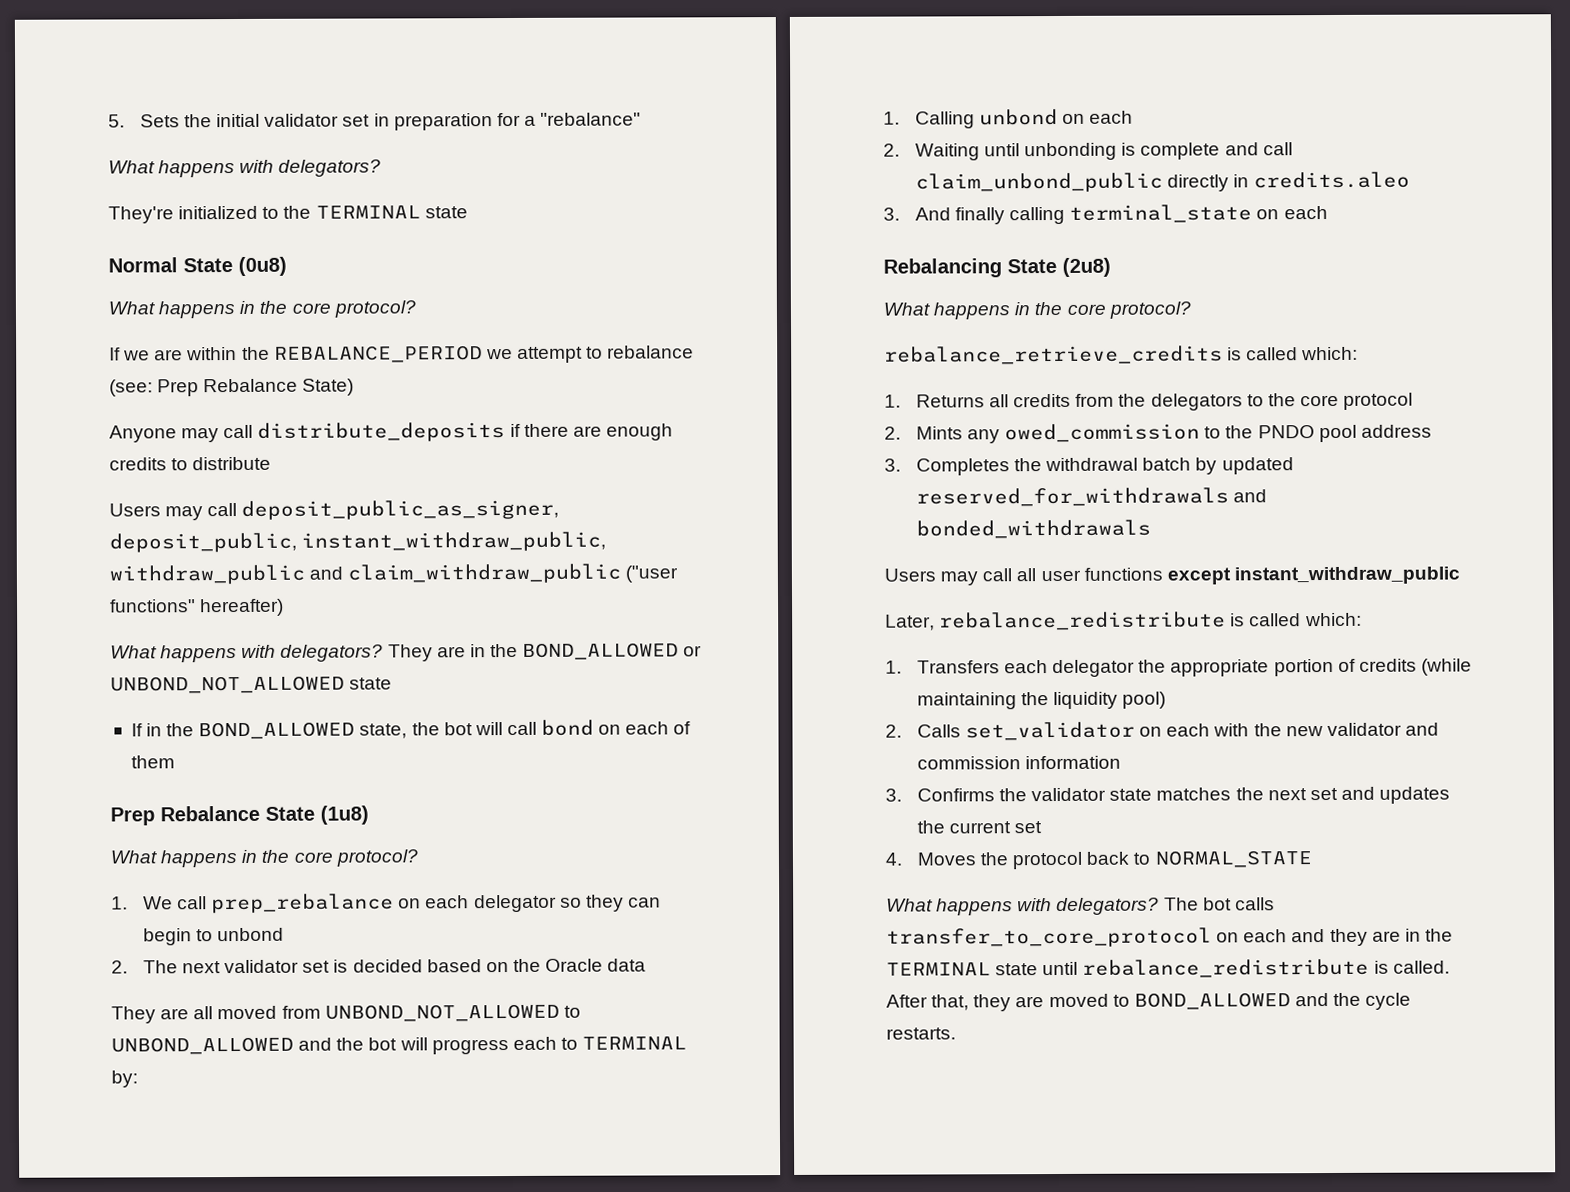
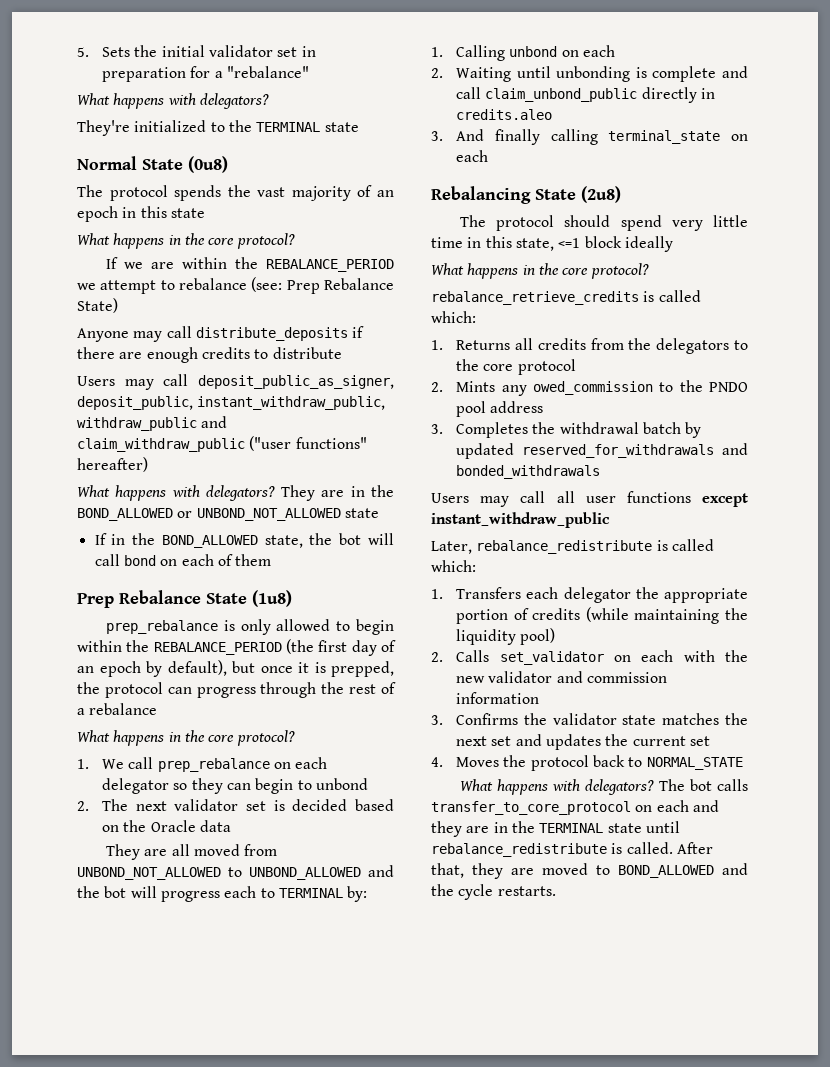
(287, 266) none -> [77,185,394,201] [77,206,205,222] // The protocol spends the vast majority of an epoch in this state
(369, 815) none -> [106,619,394,635] [77,639,396,656] [77,660,394,677] [77,682,396,698] [77,703,158,715] // prep_rebalance is only allowed to begin within the REBALANCE_PERIOD (the first day of an epoch by default), but once it is prepped, the protocol can progress through the rest of a rebalance
(1111, 267) none -> [460,215,748,231] [431,236,673,252] // The protocol should spend very little time in this state, <=1 block ideally

